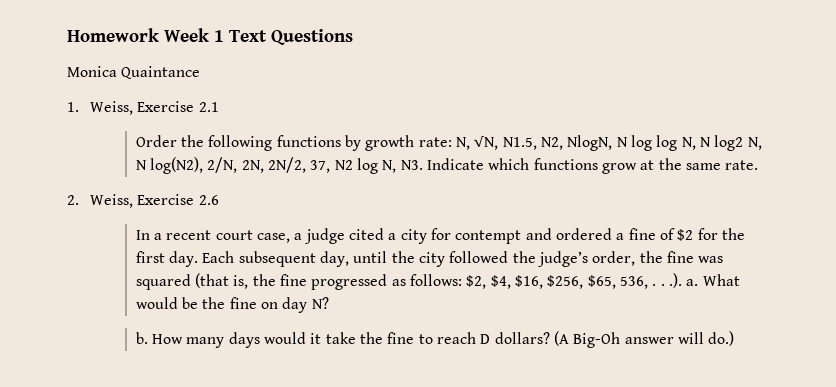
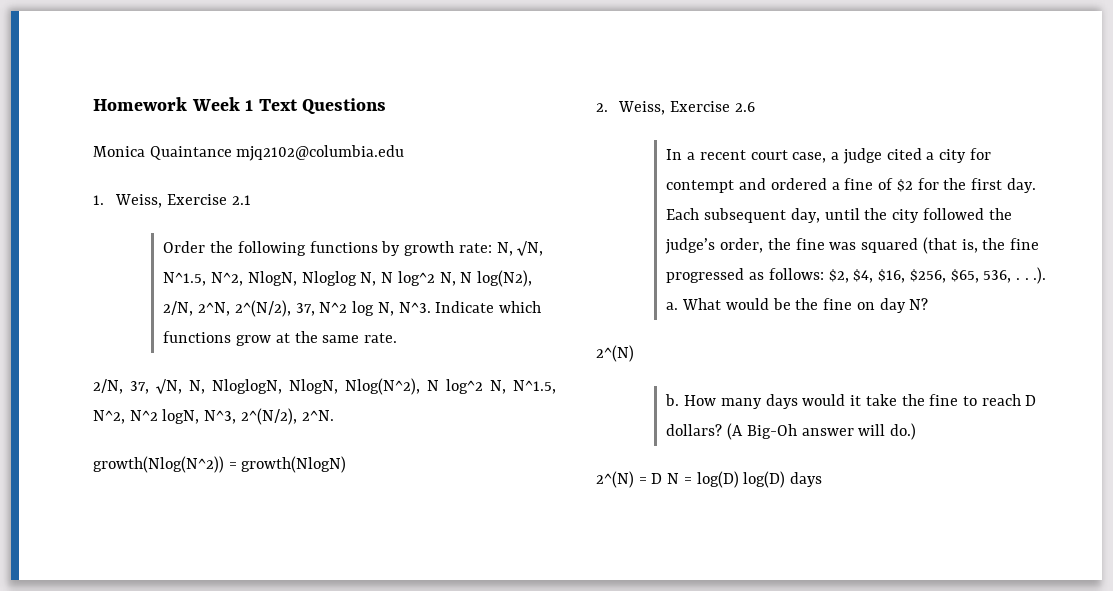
(201, 72) none -> [236,145,405,161] mjq2102@columbia.edu
[502,135,744,151] N1.5, N2, NlogN, N log log N, N log2 -> [163,271,435,286] N^1.5, N^2, NlogN, Nloglog N, N log^2
[241,157,423,174] 2N, 2N/2, 37, N2 log N, N3. -> [198,300,431,317] 2^N, 2^(N/2), 37, N^2 log N, N^3.
(759, 165) none -> [93,378,556,395] [93,408,334,425] [93,456,347,473] // 2/N, 37, √N, N, NloglogN, NlogN, Nlog(N^2), N log^2 N, N^1.5, N^2, N^2 logN, N^3, 2^(N/2), 2^N. // growth(Nlog(N^2)) = growth(NlogN)
(329, 303) none -> [596,345,634,362] // 2^(N)
(735, 338) none -> [596,471,823,488] // 2^(N) = D N = log(D) log(D) days

